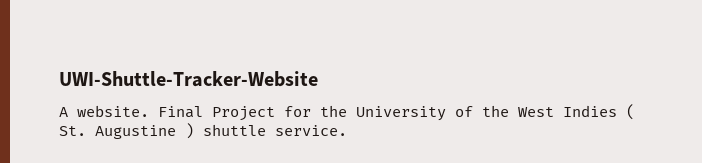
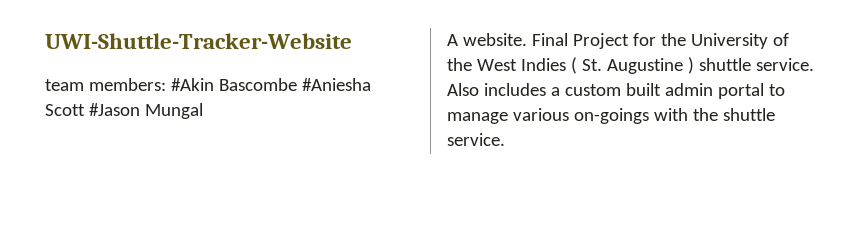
(318, 79) none -> [45,78,371,91] [45,103,203,119] // team members: #Akin Bascombe #Aniesha Scott #Jason Mungal
(347, 130) none -> [447,83,785,99] [447,108,775,124] [447,133,505,146] Also includes a custom built admin portal to manage various on-goings with the shuttle service.

